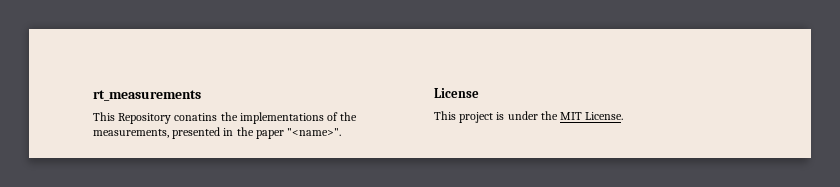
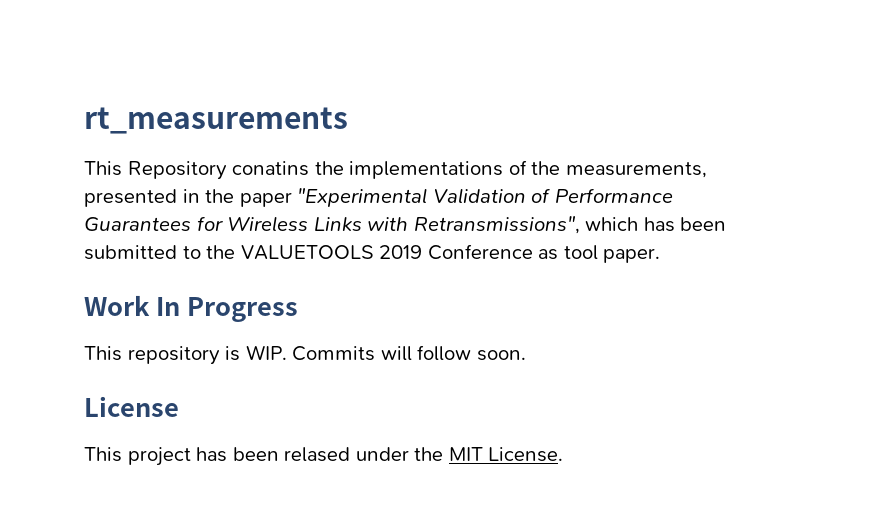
[287,128,342,136] "<name>". -> [297,188,673,207] [84,216,727,234] [84,244,661,263] [84,295,298,322] [84,345,526,365] "Experimental Validation of Performance Guarantees for Wireless Links with Retransmissions", which has been submitted to the VALUETOOLS 2019 Conference as tool paper. // Work In Progress // This repository is WIP. Commits will follow soon.
[496,112,505,120] is -> [196,447,351,462] has been relased

